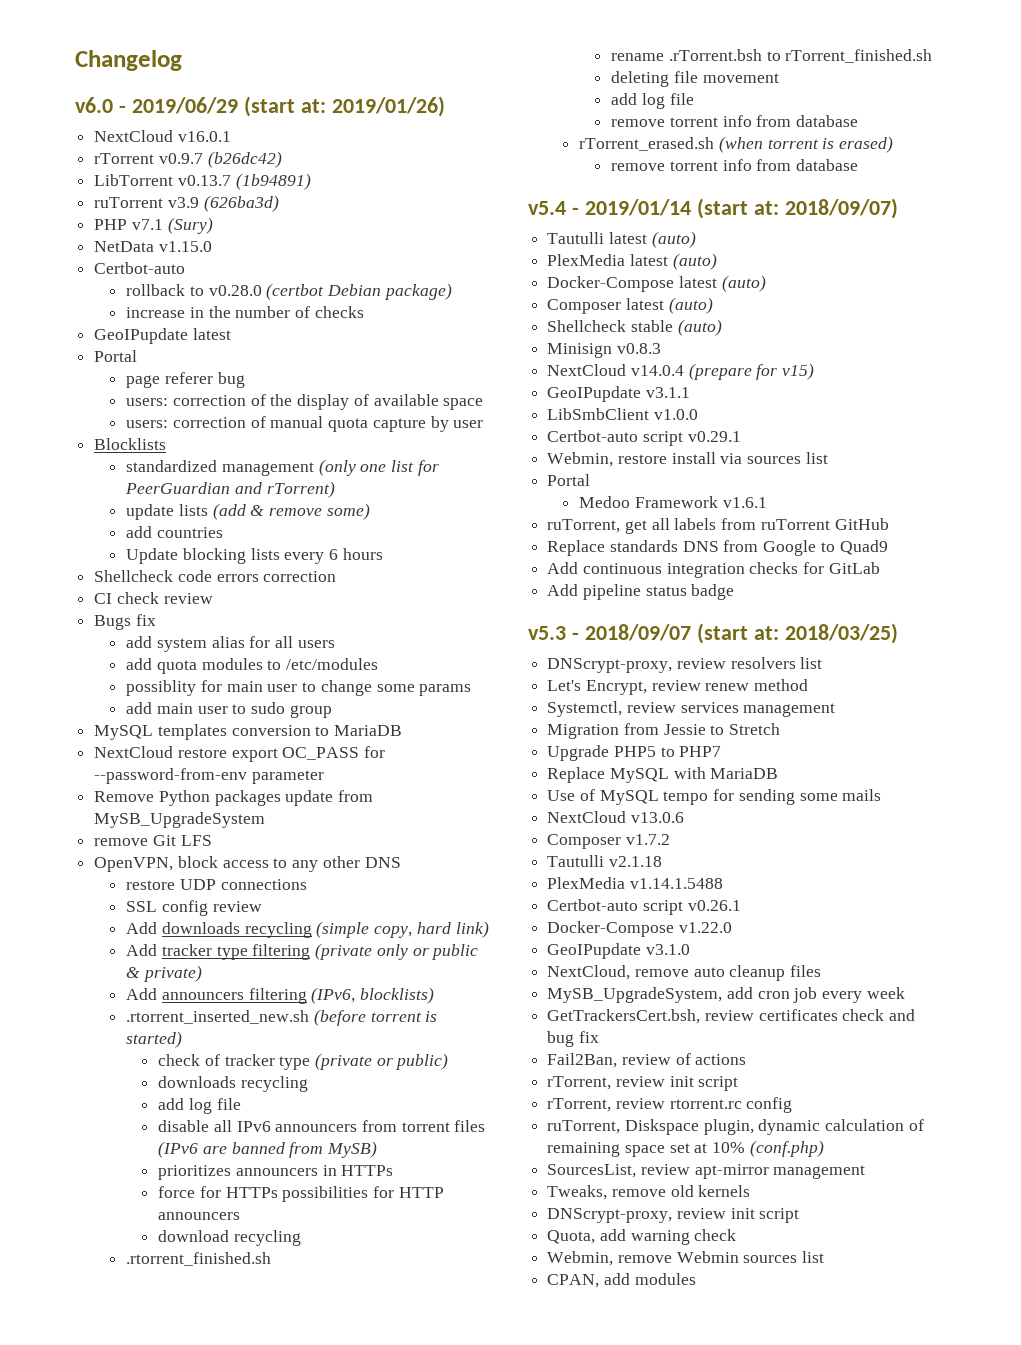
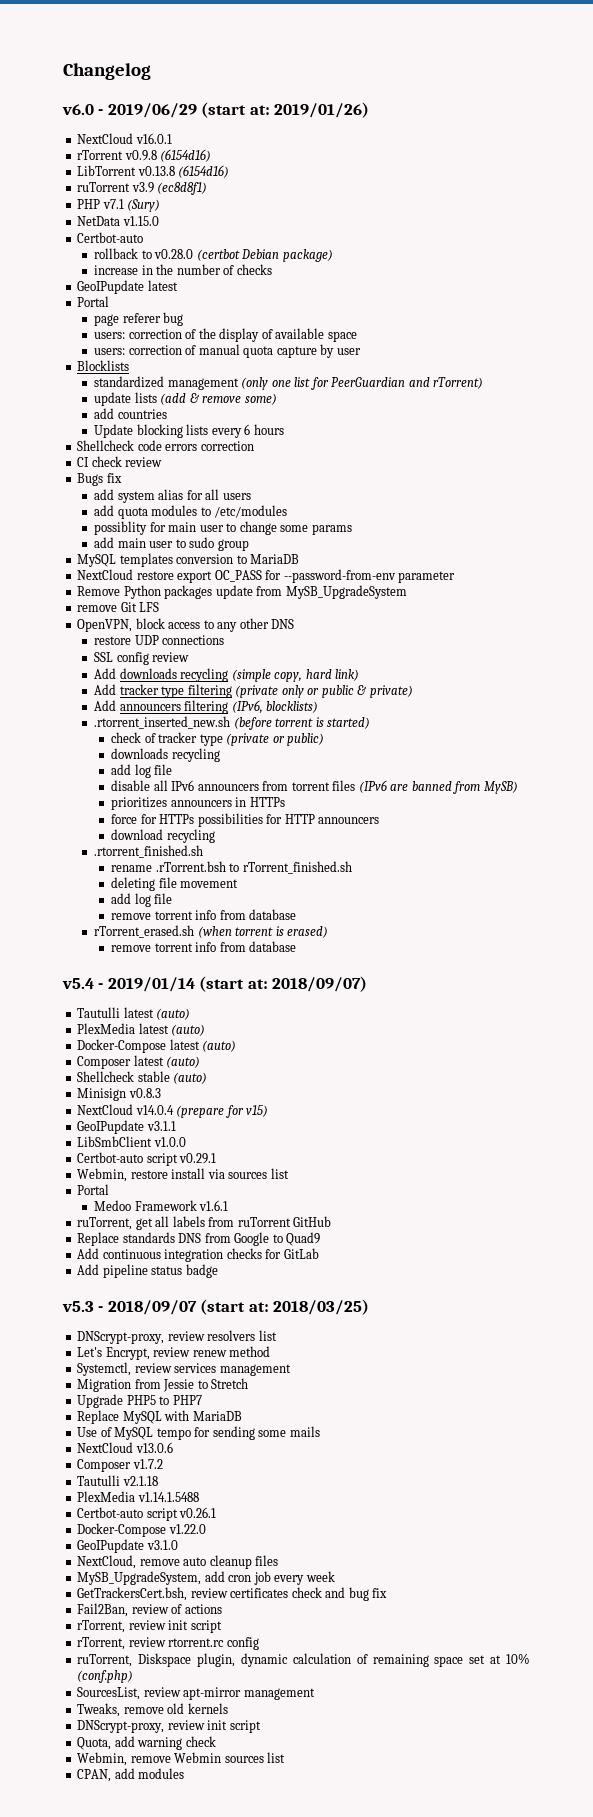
[158,151,282,168] v0.9.7 (b26dc42) -> [124,149,212,162] v0.9.8 (6154d16)
[177,173,311,190] v0.13.7 (1b94891) -> [137,165,230,178] v0.13.8 (6154d16)
[203,195,279,212] (626ba3d) -> [157,182,208,195] (ec8d8f1)

